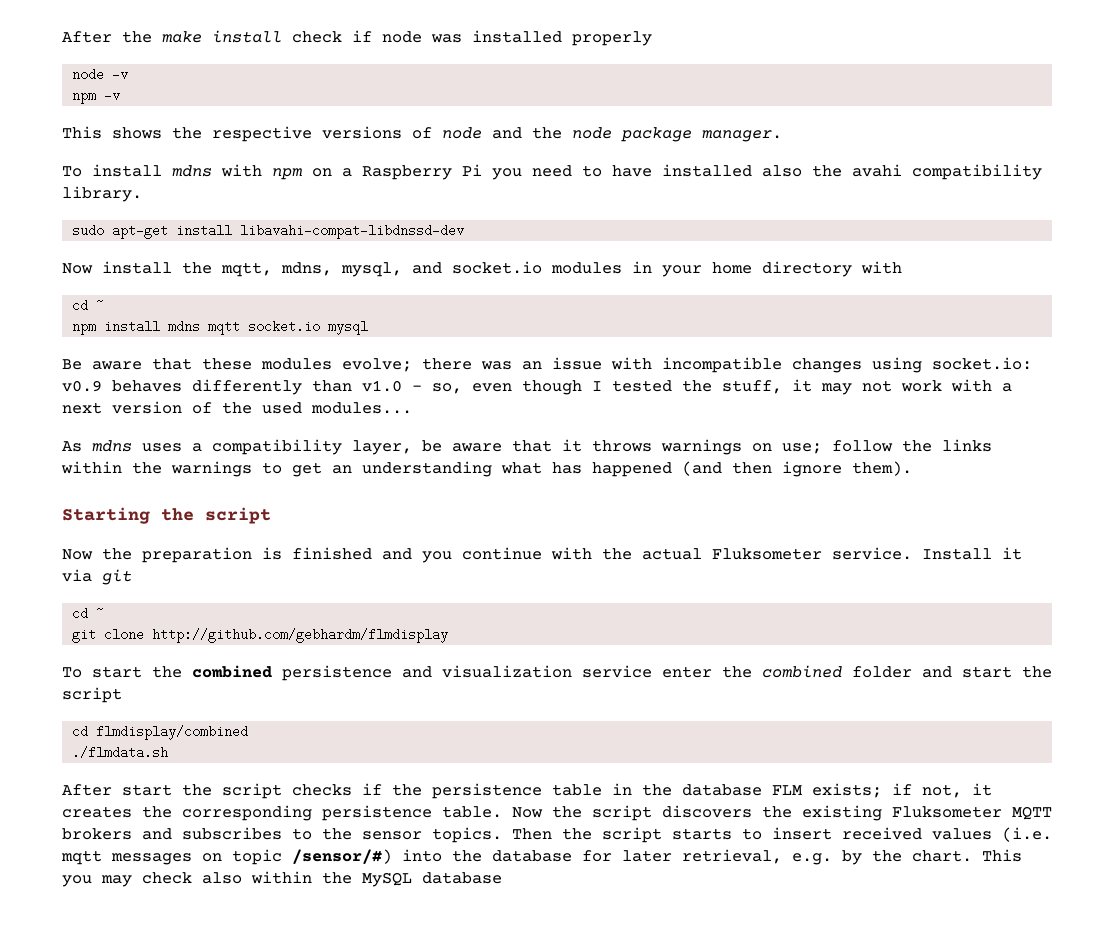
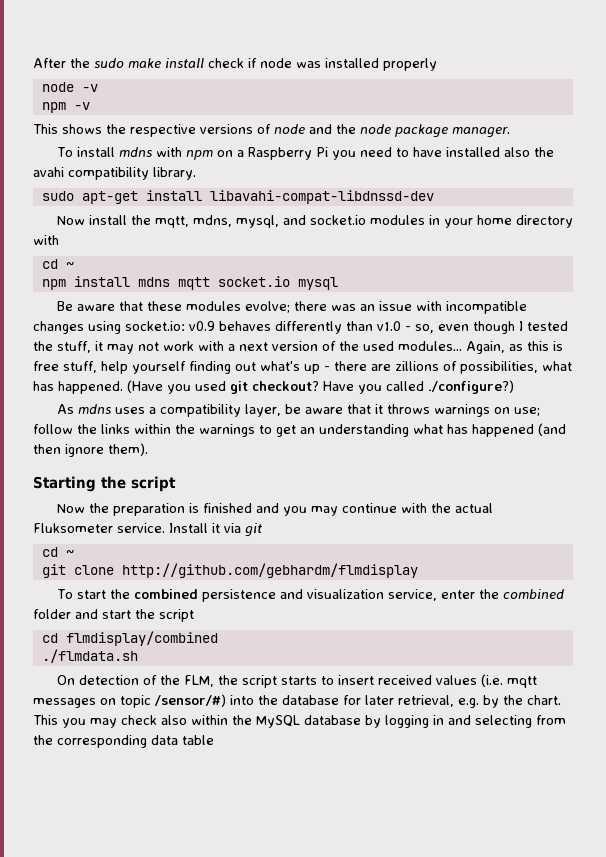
(152, 37) none -> [94,58,124,68] sudo
(412, 408) none -> [466,341,563,354] [33,361,572,374] [33,380,514,394] Again, as this is free stuff, help yourself finding out what's up - there are zillions of possibilities, what has happened. (Have you used git checkout? Have you called ./configure?)
(452, 557) none -> [310,506,338,516] may
[582,665,652,678] service -> [387,589,437,601] service,
[62,783,992,799] [62,805,1052,821] [62,827,552,843] After start the script checks if the persistence table in the database FLM exists; if not, it creates the corresponding persistence table. Now the script discovers the existing Fluksometer MQTT brokers and subscribes to the sensor topics. Then -> [56,675,214,687] On detection of the FLM,
(502, 878) none -> [365,715,566,728] [33,735,214,748] by logging in and selecting from the corresponding data table

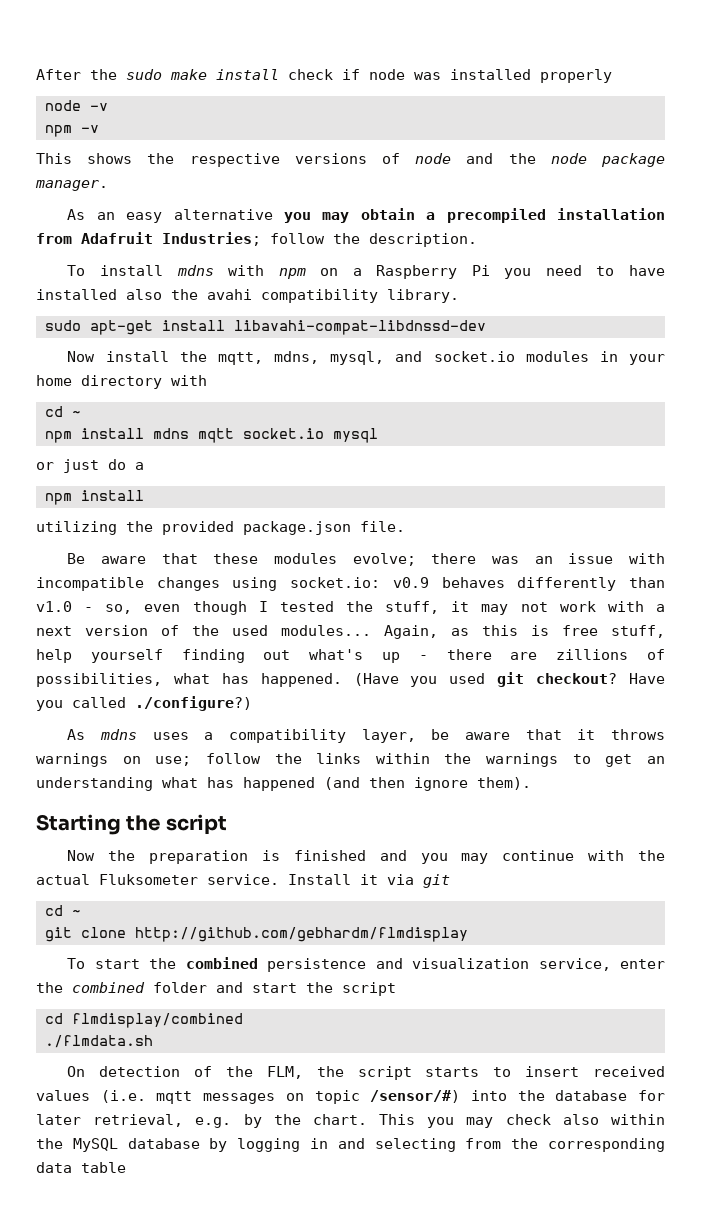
(510, 132) none -> [67,208,665,223] [36,232,477,247] // As an easy alternative you may obtain a precompiled installation from Adafruit Industries; follow the description.
(338, 283) none -> [36,459,144,473] [45,490,144,505] [36,521,405,535] // or just do a // npm install // utilizing the provided package.json file.

